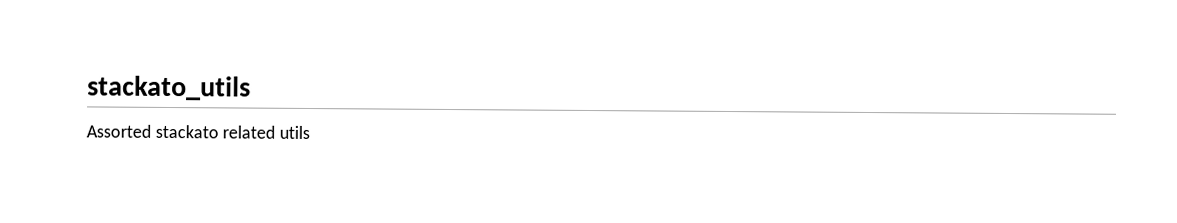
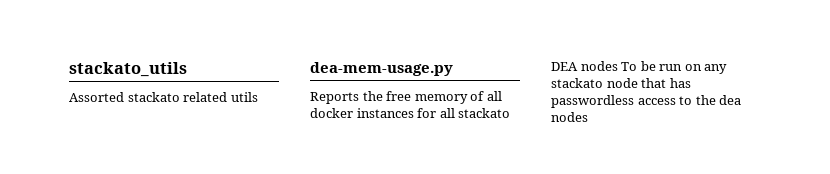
(311, 132) none -> [310,62,453,76] [310,91,502,104] [310,108,511,118] [551,61,728,74] [551,78,691,88] [551,95,742,108] [551,112,588,122] // dea-mem-usage.py // Reports the free memory of all docker instances for all stackato DEA nodes To be run on any stackato node that has passwordless access to the dea nodes

